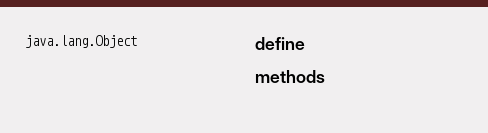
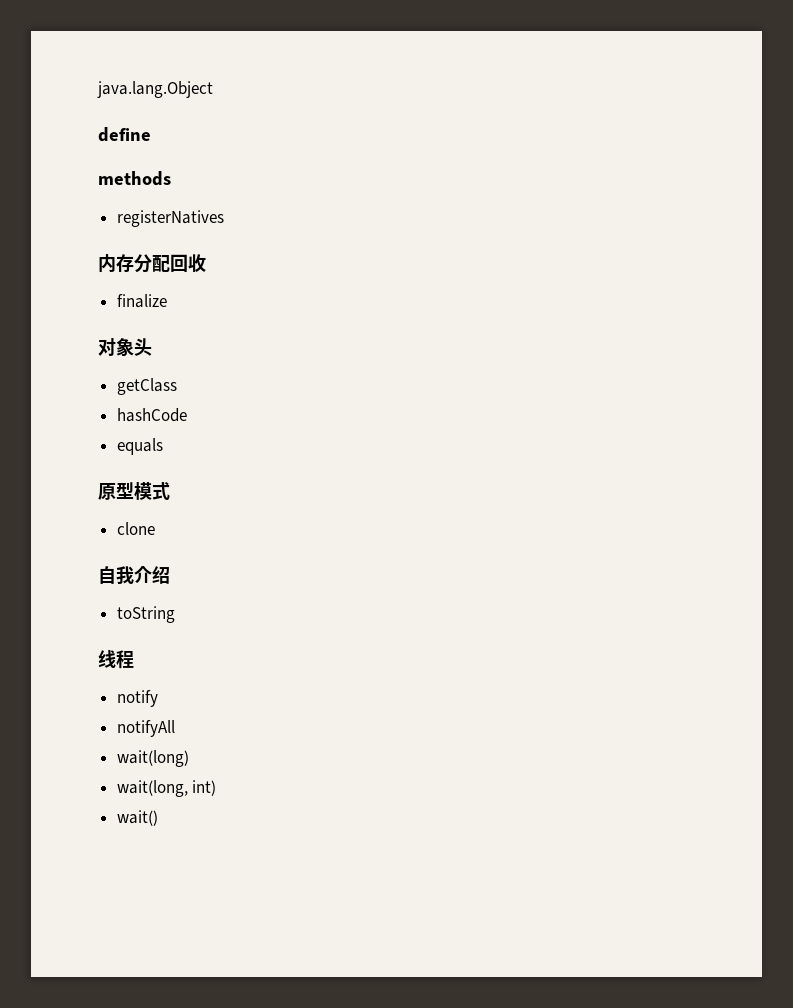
(325, 76) none -> [116,210,224,227] [98,254,206,273] [116,294,167,308] [98,338,152,356] [116,378,177,395] [116,408,187,422] [116,438,163,455] [98,482,170,500] [116,522,155,535] [98,566,170,584] [116,606,175,623] [98,650,134,669] [116,690,158,707] [116,720,175,737] [116,750,189,767] [116,780,217,797] [116,810,158,826] // registerNatives // 内存分配回收 // finalize // 对象头 // getClass // hashCode // equals // 原型模式 // clone // 自我介绍 // toString // 线程 // notify // notifyAll // wait(long) // wait(long, int) // wait()

